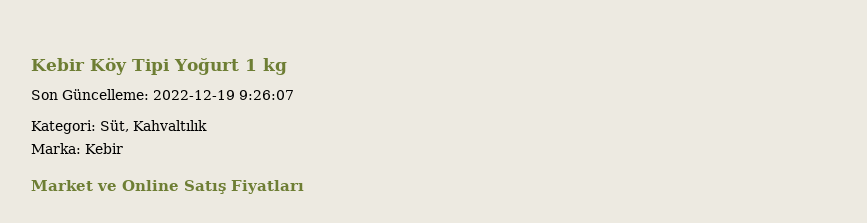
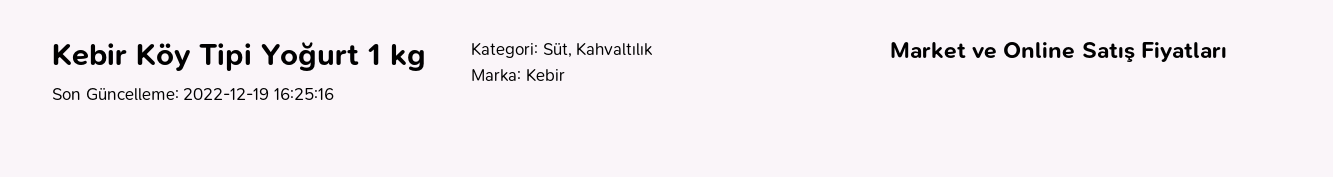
[239,90,294,100] 9:26:07 -> [273,88,334,100] 16:25:16

